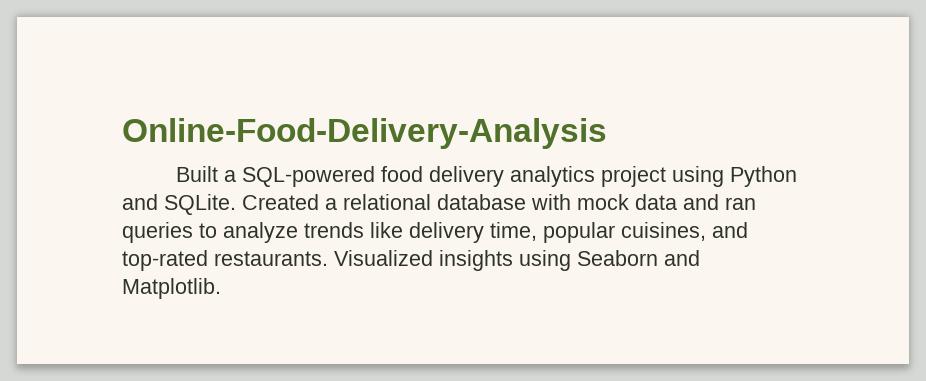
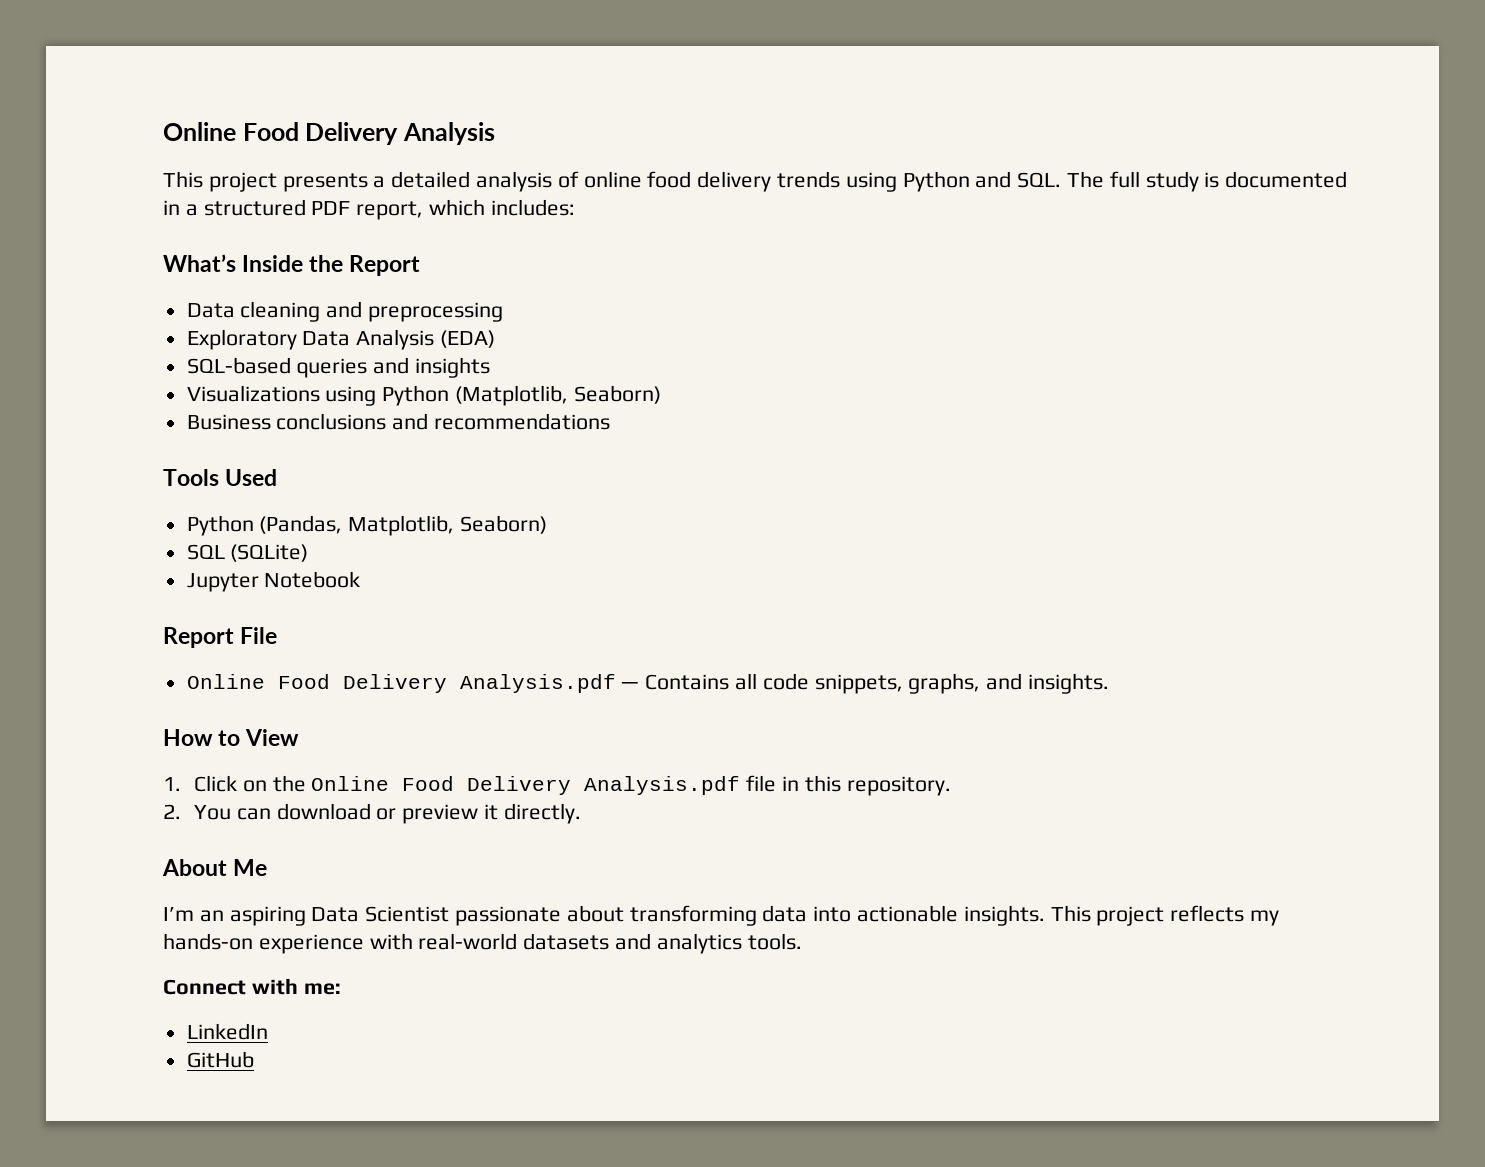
[122,118,607,149] [175,166,797,187] [122,194,756,215] [122,222,748,243] [122,250,700,271] [122,278,221,299] Online-Food-Delivery-Analysis // Built a SQL-powered food delivery analytics project using Python and SQLite. Created a relational database with mock data and ran queries to analyze trends like delivery time, popular cuisines, and top-rated restaurants. Visualized insights using Seaborn and Matplotlib. -> [163,122,495,145] [163,171,1348,192] [163,199,575,220] [163,254,421,276] [186,301,504,322] [186,329,496,350] [186,357,491,378] [186,385,661,406] [186,413,611,430] [163,469,278,486] [186,515,548,536] [186,544,309,562] [186,571,361,592] [163,627,278,648] [186,673,1110,694] [163,729,300,746] [163,775,951,796] [163,803,581,824] [162,859,268,876] [163,905,1280,926] [163,933,802,954] [163,978,341,995] [186,1023,268,1040] [186,1051,254,1068] Online Food Delivery Analysis // This project presents a detailed analysis of online food delivery trends using Python and SQL. The full study is documented in a structured PDF report, which includes: // What’s Inside the Report // Data cleaning and preprocessing // Exploratory Data Analysis (EDA) // SQL-based queries and insights // Visualizations using Python (Matplotlib, Seaborn) // Business conclusions and recommendations // Tools Used // Python (Pandas, Matplotlib, Seaborn) // SQL (SQLite) // Jupyter Notebook // Report File // Online Food Delivery Analysis.pdf — Contains all code snippets, graphs, and insights. // How to View // 1. Click on the Online Food Delivery Analysis.pdf file in this repository. // 2. You can download or preview it directly. // About Me // I’m an aspiring Data Scientist passionate about transforming data into actionable insights. This project reflects my hands-on experience with real-world datasets and analytics tools. // Connect with me: // LinkedIn // GitHub

